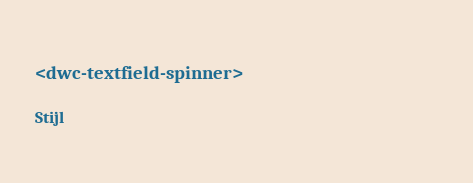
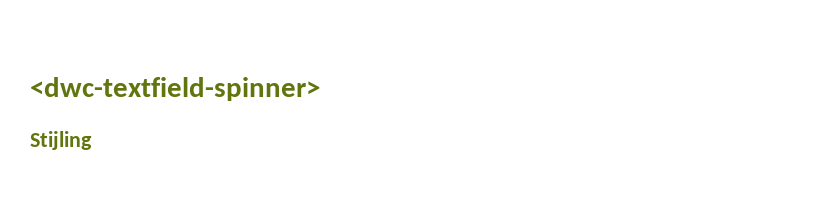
[35,111,64,126] Stijl -> [30,131,92,150] Stijling

